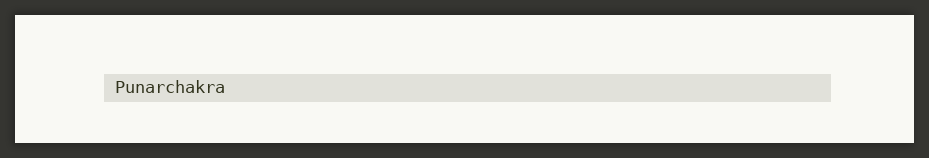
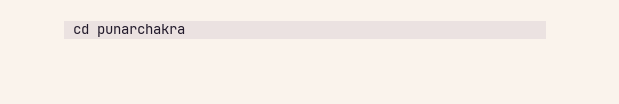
[115,80,226,93] Punarchakra -> [72,24,185,37] cd punarchakra

